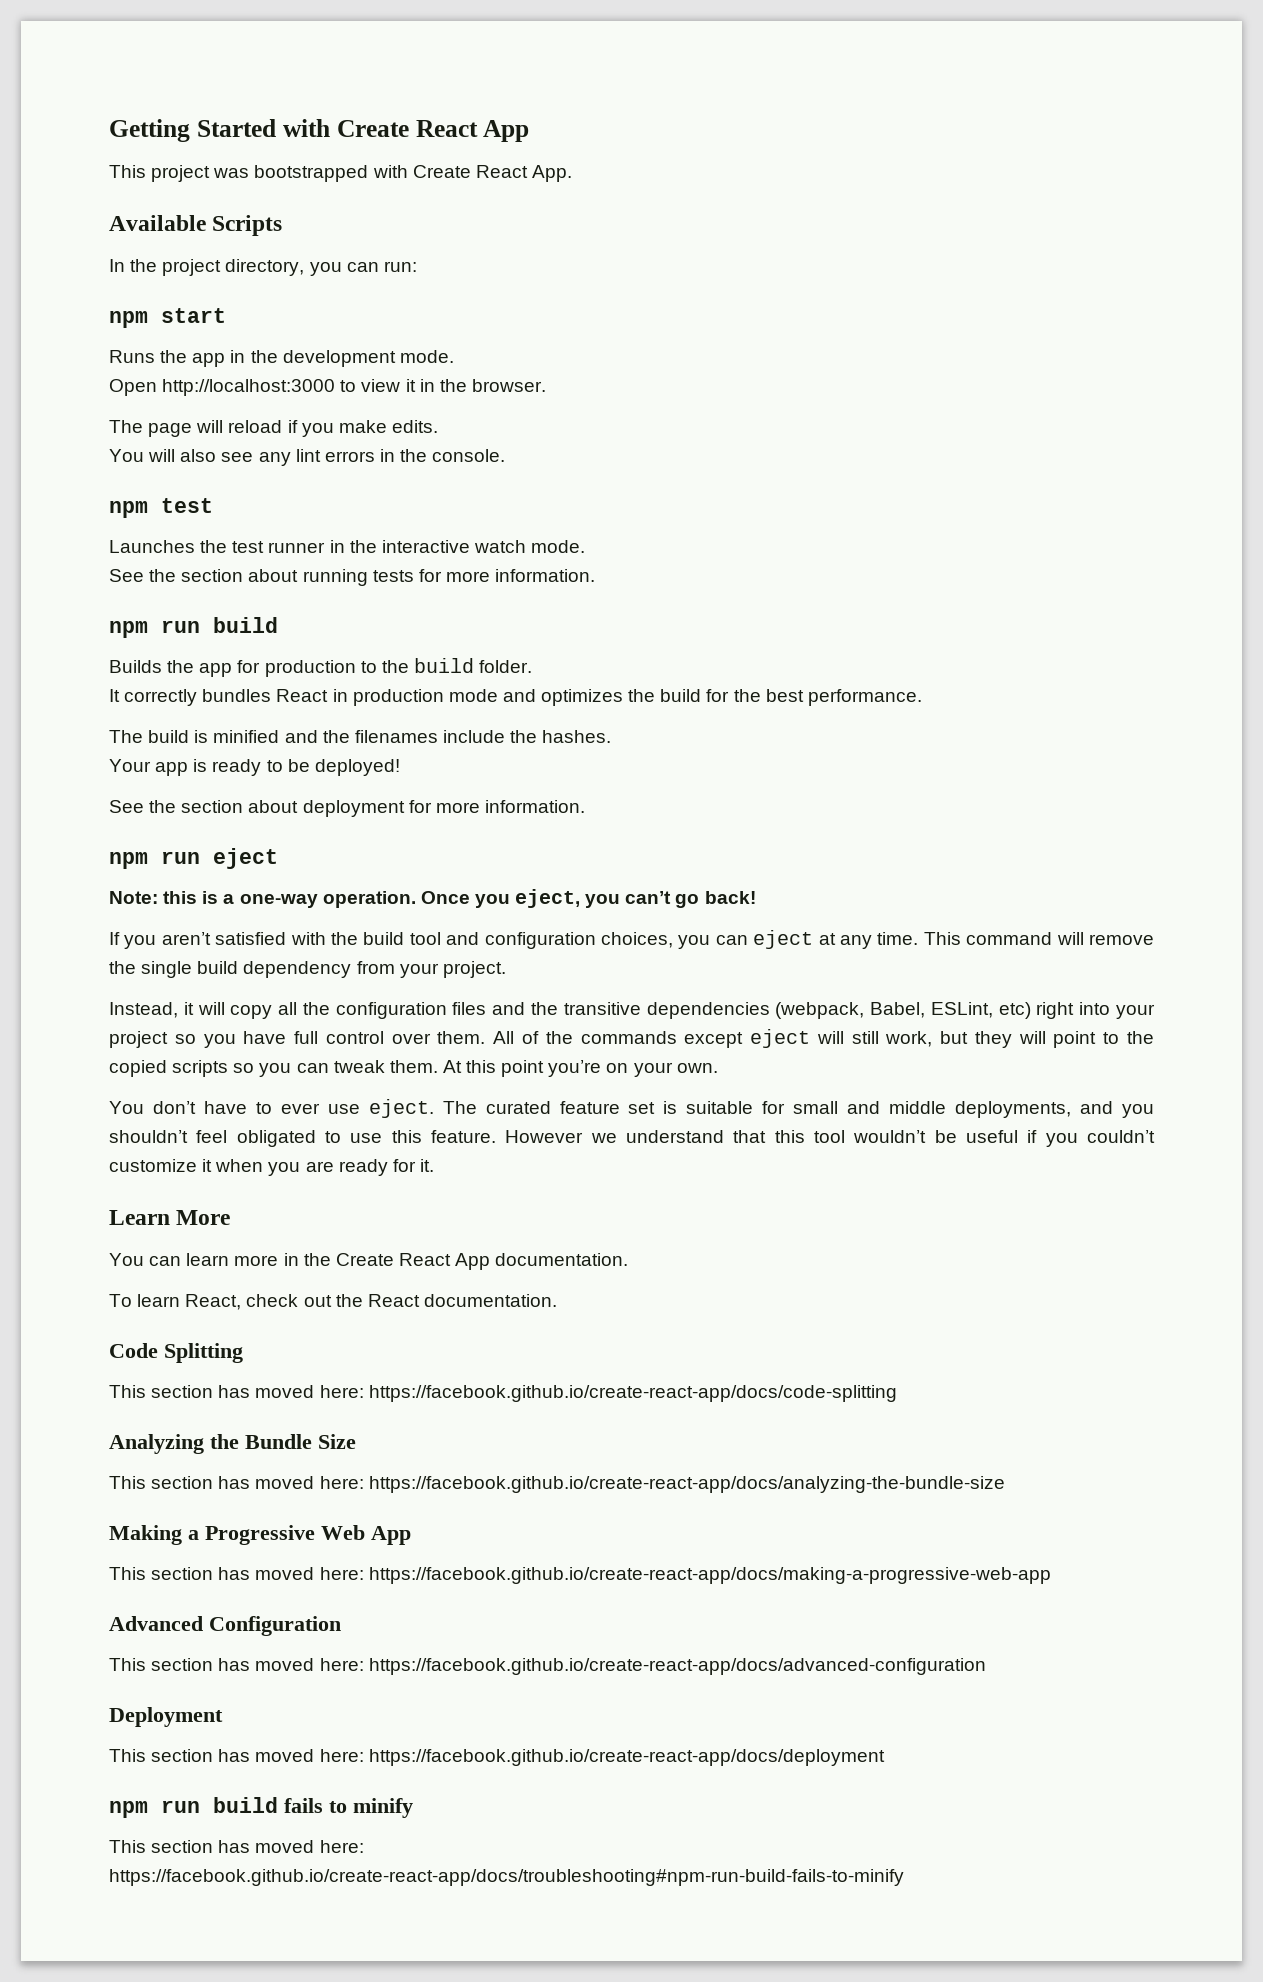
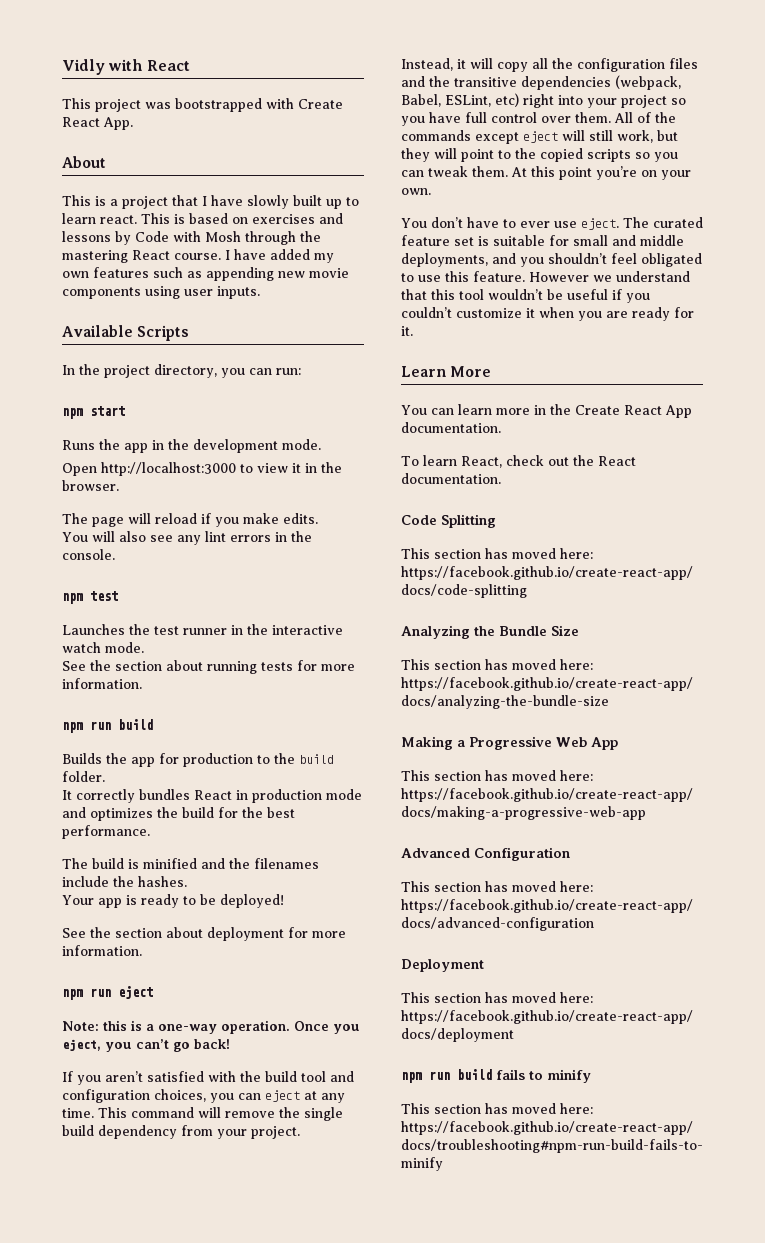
[109,119,530,142] Getting Started with Create React App -> [62,59,190,75] Vidly with React
(572, 173) none -> [62,156,106,168] [62,195,359,209] [62,213,343,224] [62,231,321,245] [62,249,334,263] [62,267,349,281] [62,286,260,299] // About // This is a project that I have slowly built up to learn react. This is based on exercises and lessons by Code with Mosh through the mastering React course. I have added my own features such as appending new movie components using user inputs.

